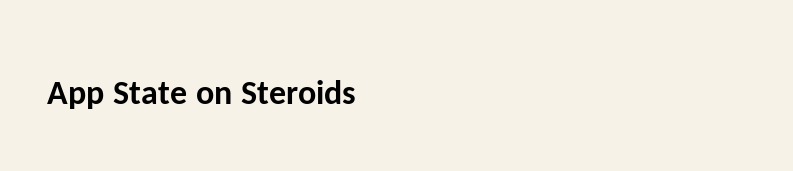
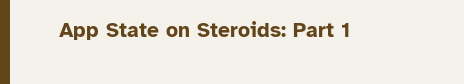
[241,80,357,104] Steroids -> [197,21,350,37] Steroids: Part 1

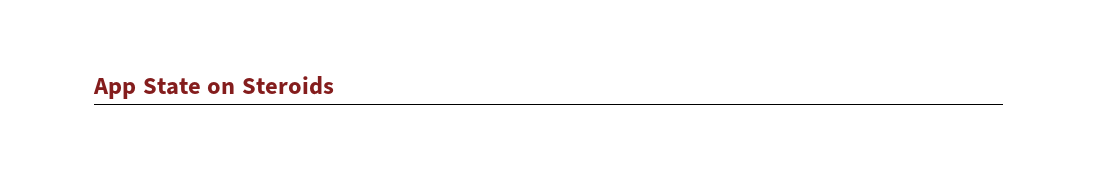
[197,21,350,37] Steroids: Part 1 -> [241,76,334,95] Steroids

